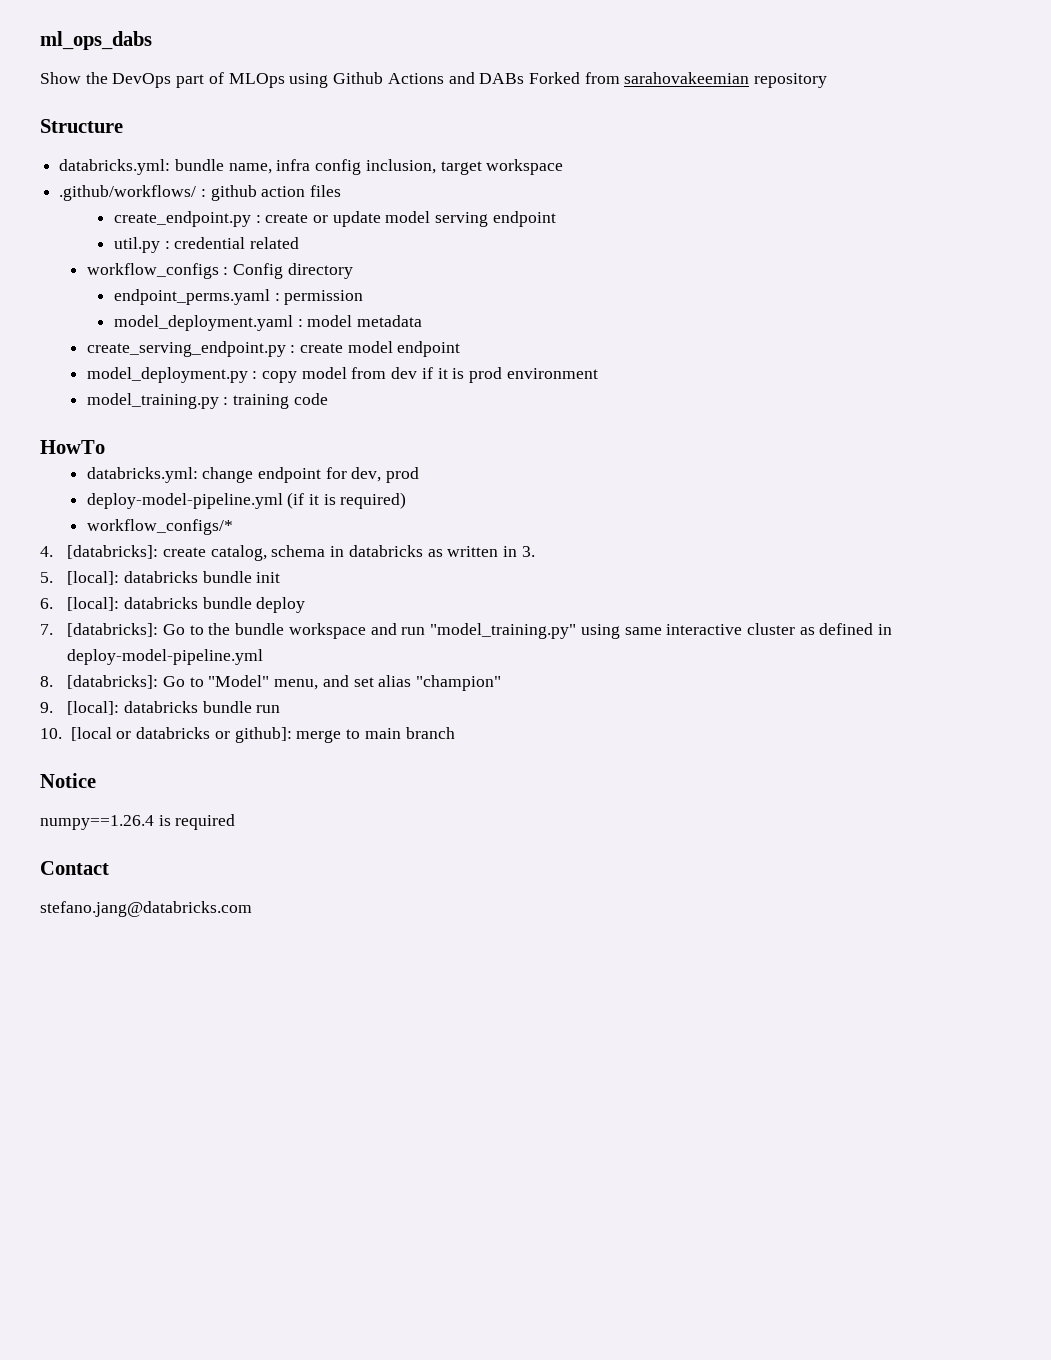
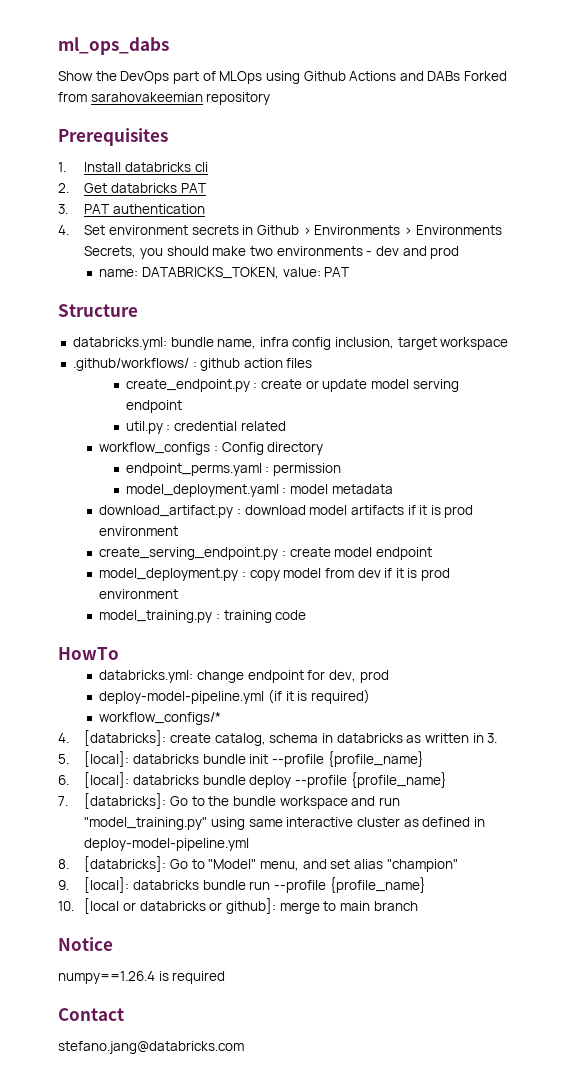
(828, 80) none -> [58,128,168,146] [58,162,208,172] [58,183,206,193] [58,204,206,214] [58,225,502,235] [84,246,460,259] [99,267,350,279] // Prerequisites // 1. Install databricks cli // 2. Get databricks PAT // 3. PAT authentication // 4. Set environment secrets in Github > Environments > Environments Secrets, you should make two environments - dev and prod // name: DATABRICKS_TOKEN, value: PAT
(422, 321) none -> [99,505,474,518] [99,526,179,536] // download_artifact.py : download model artifacts if it is prod environment
(281, 577) none -> [272,751,424,767] --profile {profile_name}
(306, 605) none -> [295,772,447,788] --profile {profile_name}
(281, 709) none -> [274,877,426,893] --profile {profile_name}

